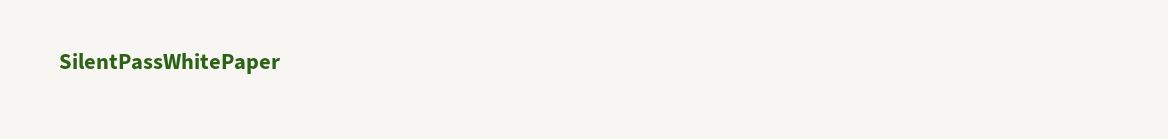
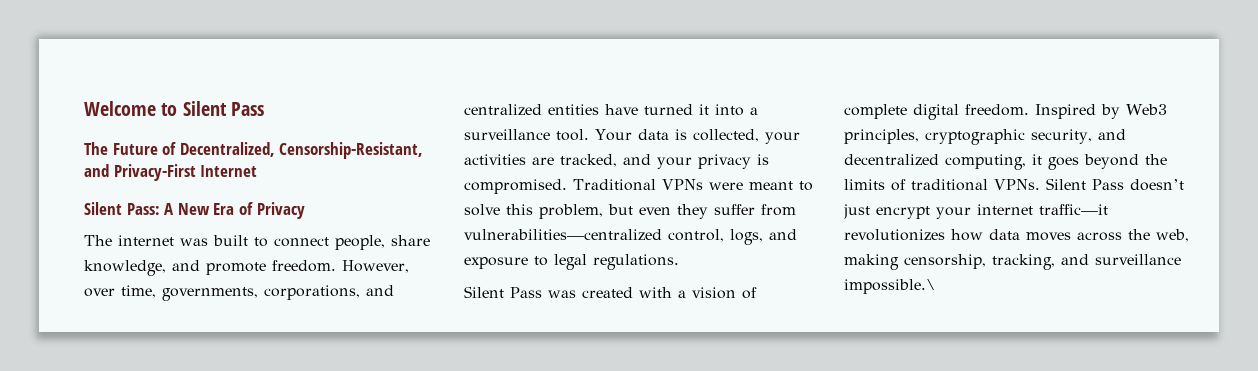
[59,53,280,74] SilentPassWhitePaper -> [84,101,264,116] [84,142,424,159] [84,164,258,181] [84,202,305,219] [84,235,430,250] [84,260,409,276] [84,285,394,301] [464,104,758,116] [464,129,800,144] [464,154,769,169] [464,179,813,194] [464,204,796,219] [464,229,797,245] [464,254,679,270] [464,286,757,299] [844,104,1167,120] [844,129,1126,145] [844,154,1167,170] [844,178,1184,191] [843,204,1108,219] [844,229,1189,242] [844,254,1181,270] [844,279,935,294] Welcome to Silent Pass // The Future of Decentralized, Censorship-Resistant, and Privacy-First Internet // Silent Pass: A New Era of Privacy // The internet was built to connect people, share knowledge, and promote freedom. However, over time, governments, corporations, and centralized entities have turned it into a surveillance tool. Your data is collected, your activities are tracked, and your privacy is compromised. Traditional VPNs were meant to solve this problem, but even they suffer from vulnerabilities—centralized control, logs, and exposure to legal regulations. // Silent Pass was created with a vision of complete digital freedom. Inspired by Web3 principles, cryptographic security, and decentralized computing, it goes beyond the limits of traditional VPNs. Silent Pass doesn’t just encrypt your internet traffic—it revolutionizes how data moves across the web, making censorship, tracking, and surveillance impossible.\

